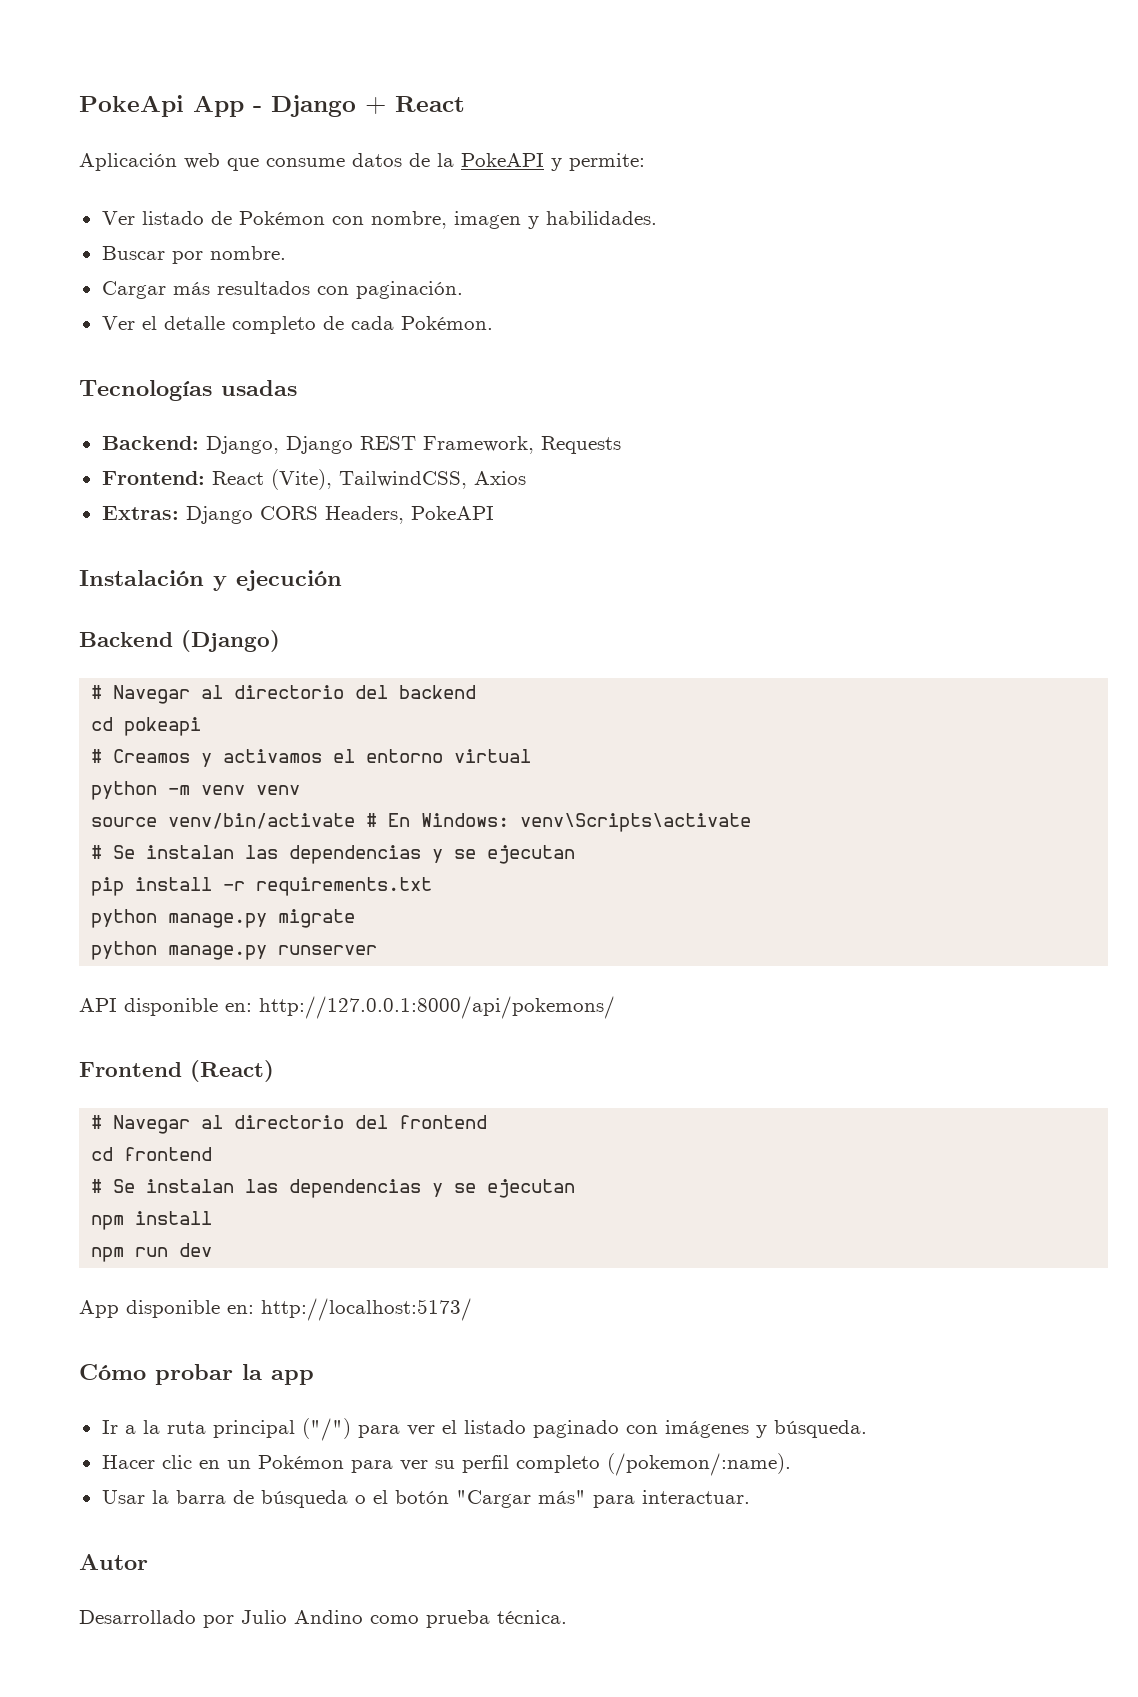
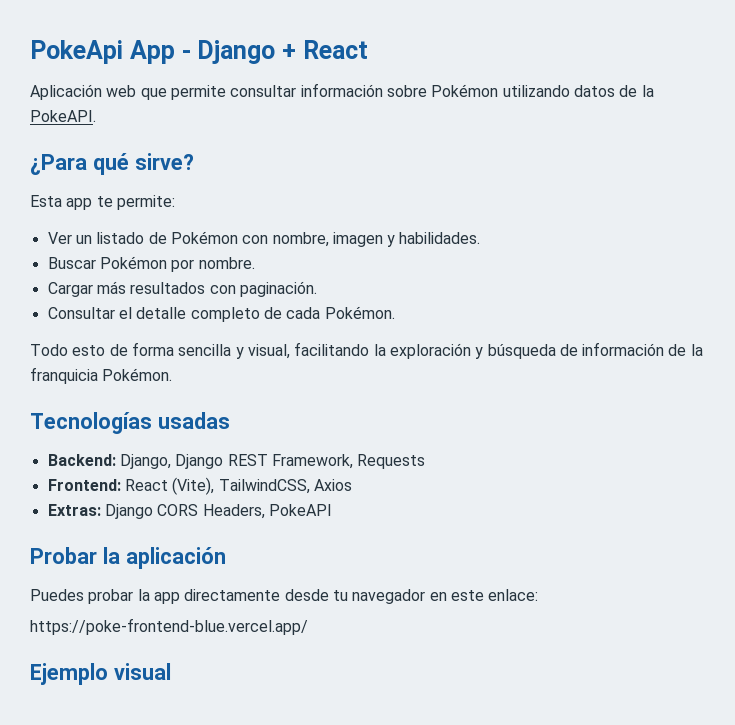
[266,153,562,171] consume datos de la PokeAPI y -> [170,83,654,100] [30,110,96,122] [30,153,194,175] [30,195,113,210] permite consultar información sobre Pokémon utilizando datos de la PokeAPI. // ¿Para qué sirve? // Esta app te
(135, 218) none -> [75,235,92,244] un
(165, 253) none -> [99,256,167,269] Pokémon
[101,316,135,330] Ver -> [47,307,115,319] Consultar
(493, 323) none -> [30,342,703,359] [30,367,173,384] // Todo esto de forma sencilla y visual, facilitando la exploración y búsqueda de información de la franquicia Pokémon.
[79,570,342,591] [79,630,280,652] [91,685,477,704] [91,717,202,736] [91,749,532,767] [91,781,301,800] [91,813,752,832] [91,845,576,864] [91,877,433,896] [91,909,356,928] [91,941,378,960] [79,996,615,1019] [79,1060,274,1082] [91,1115,488,1134] [91,1147,213,1161] [91,1179,576,1198] [91,1211,213,1230] [91,1243,213,1262] [79,1298,472,1321] [79,1364,314,1385] [101,1418,867,1441] [101,1453,791,1476] [101,1490,750,1508] [79,1554,148,1570] [79,1610,567,1628] Instalación y ejecución // Backend (Django) // # Navegar al directorio del backend // cd pokeapi // # Creamos y activamos el entorno virtual // python -m venv venv // source venv/bin/activate # En Windows: venv\Scripts\activate // # Se instalan las dependencias y se ejecutan // pip install -r requirements.txt // python manage.py migrate // python manage.py runserver // API disponible en: http://127.0.0.1:8000/api/pokemons/ // Frontend (React) // # Navegar al directorio del frontend // cd frontend // # Se instalan las dependencias y se ejecutan // npm install // npm run dev // App disponible en: http://localhost:5173/ // Cómo probar la app // Ir a la ruta principal ("/") para ver el listado paginado con imágenes y búsqueda. // Hacer clic en un Pokémon para ver su perfil completo (/pokemon/:name). // Usar la barra de búsqueda o el botón "Cargar más" para interactuar. // Autor // Desarrollado por Julio Andino como prueba técnica. -> [30,547,226,569] [30,589,539,604] [30,618,308,635] [30,663,171,685] Probar la aplicación // Puedes probar la app directamente desde tu navegador en este enlace: // https://poke-frontend-blue.vercel.app/ // Ejemplo visual

